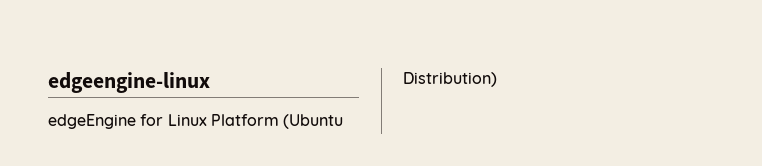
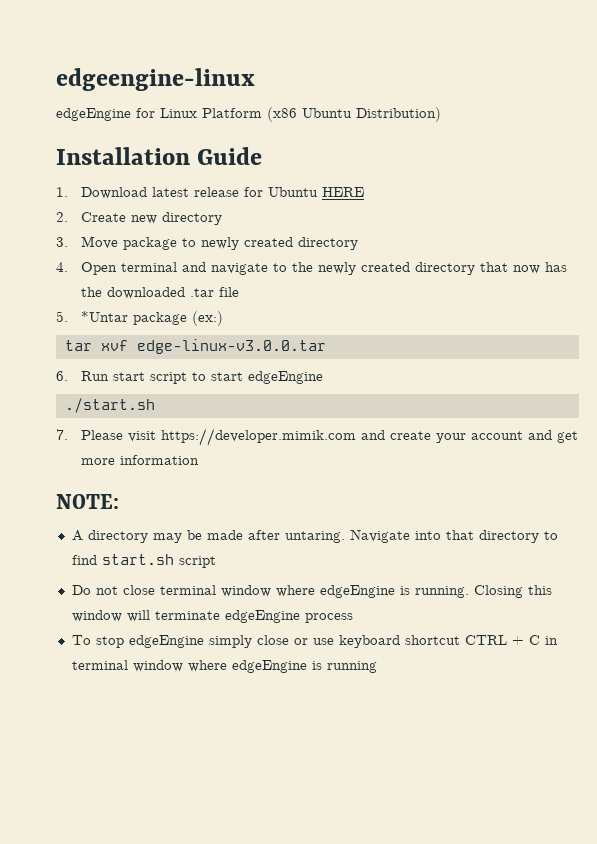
[283,114,344,129] (Ubuntu -> [267,107,352,122] (x86 Ubuntu
(497, 79) none -> [56,147,263,165] [56,187,365,199] [56,212,223,225] [56,236,359,250] [56,262,568,275] [81,287,240,299] [56,311,224,326] [64,339,326,354] [56,371,324,384] [64,398,155,413] [56,428,579,446] [81,455,200,465] [56,494,119,509] [71,529,558,543] [71,554,216,568] [71,585,552,598] [71,610,353,623] [71,635,558,648] [71,660,377,673] // Installation Guide // 1. Download latest release for Ubuntu HERE // 2. Create new directory // 3. Move package to newly created directory // 4. Open terminal and navigate to the newly created directory that now has the downloaded .tar file // 5. *Untar package (ex:) // tar xvf edge-linux-v3.0.0.tar // 6. Run start script to start edgeEngine // ./start.sh // 7. Please visit https://developer.mimik.com and create your account and get more information // NOTE: // A directory may be made after untaring. Navigate into that directory to find start.sh script // Do not close terminal window where edgeEngine is running. Closing this window will terminate edgeEngine process // To stop edgeEngine simply close or use keyboard shortcut CTRL + C in terminal window where edgeEngine is running

